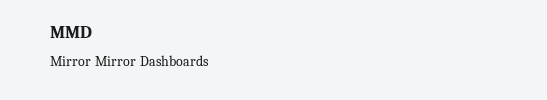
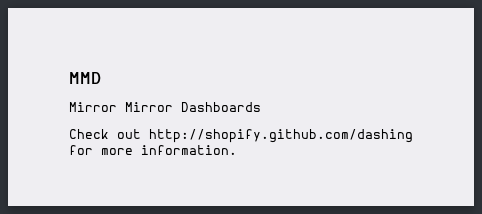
(209, 60) none -> [69,129,413,143] [69,145,237,155] // Check out http://shopify.github.com/dashing for more information.

